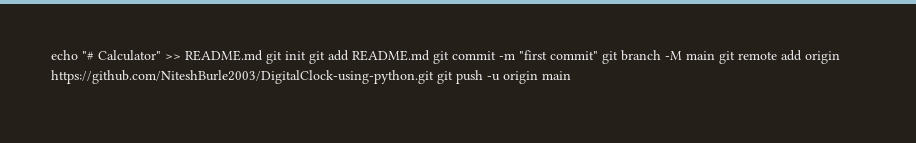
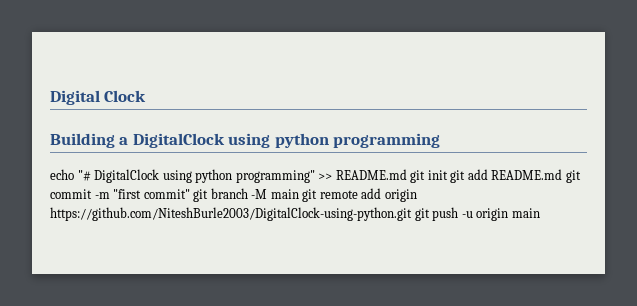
[51,50,161,61] echo "# Calculator" -> [50,90,147,105] [50,133,441,148] [50,169,315,183] Digital Clock // Building a DigitalClock using python programming // echo "# DigitalClock using python programming"

